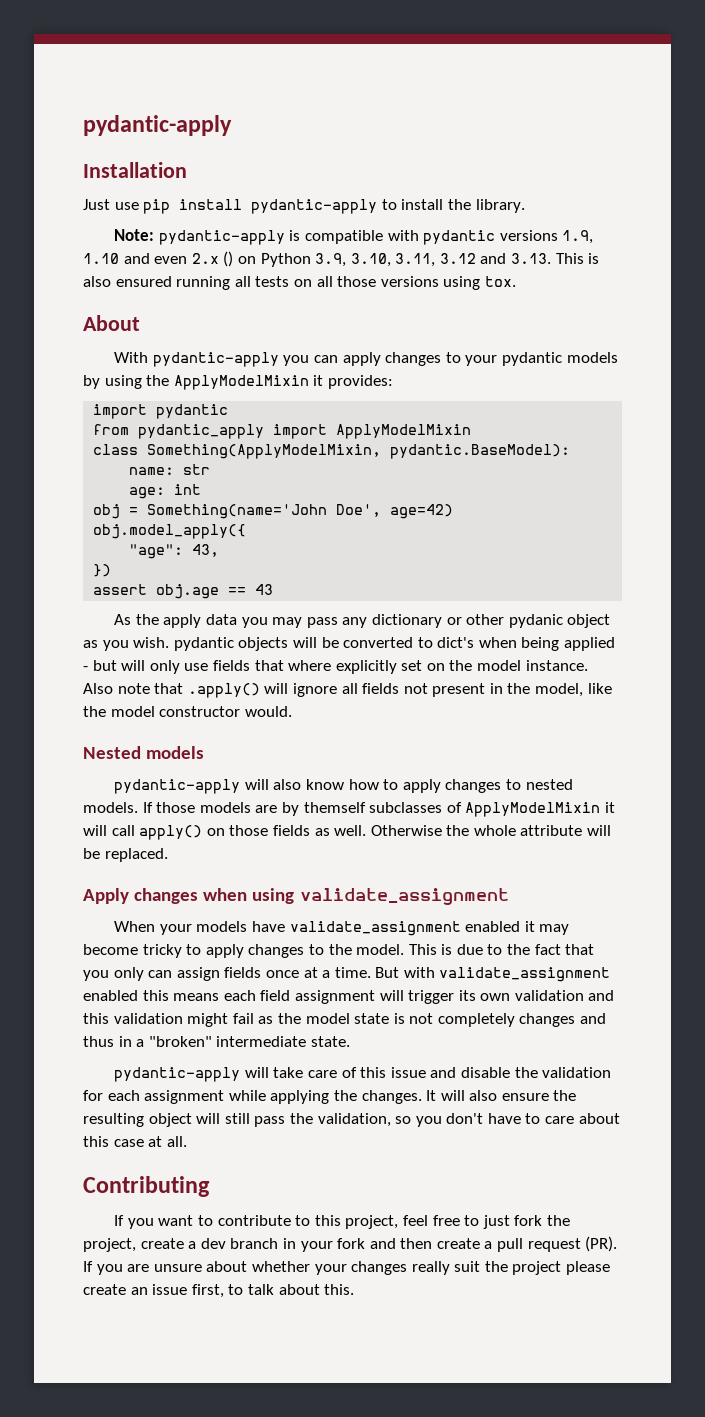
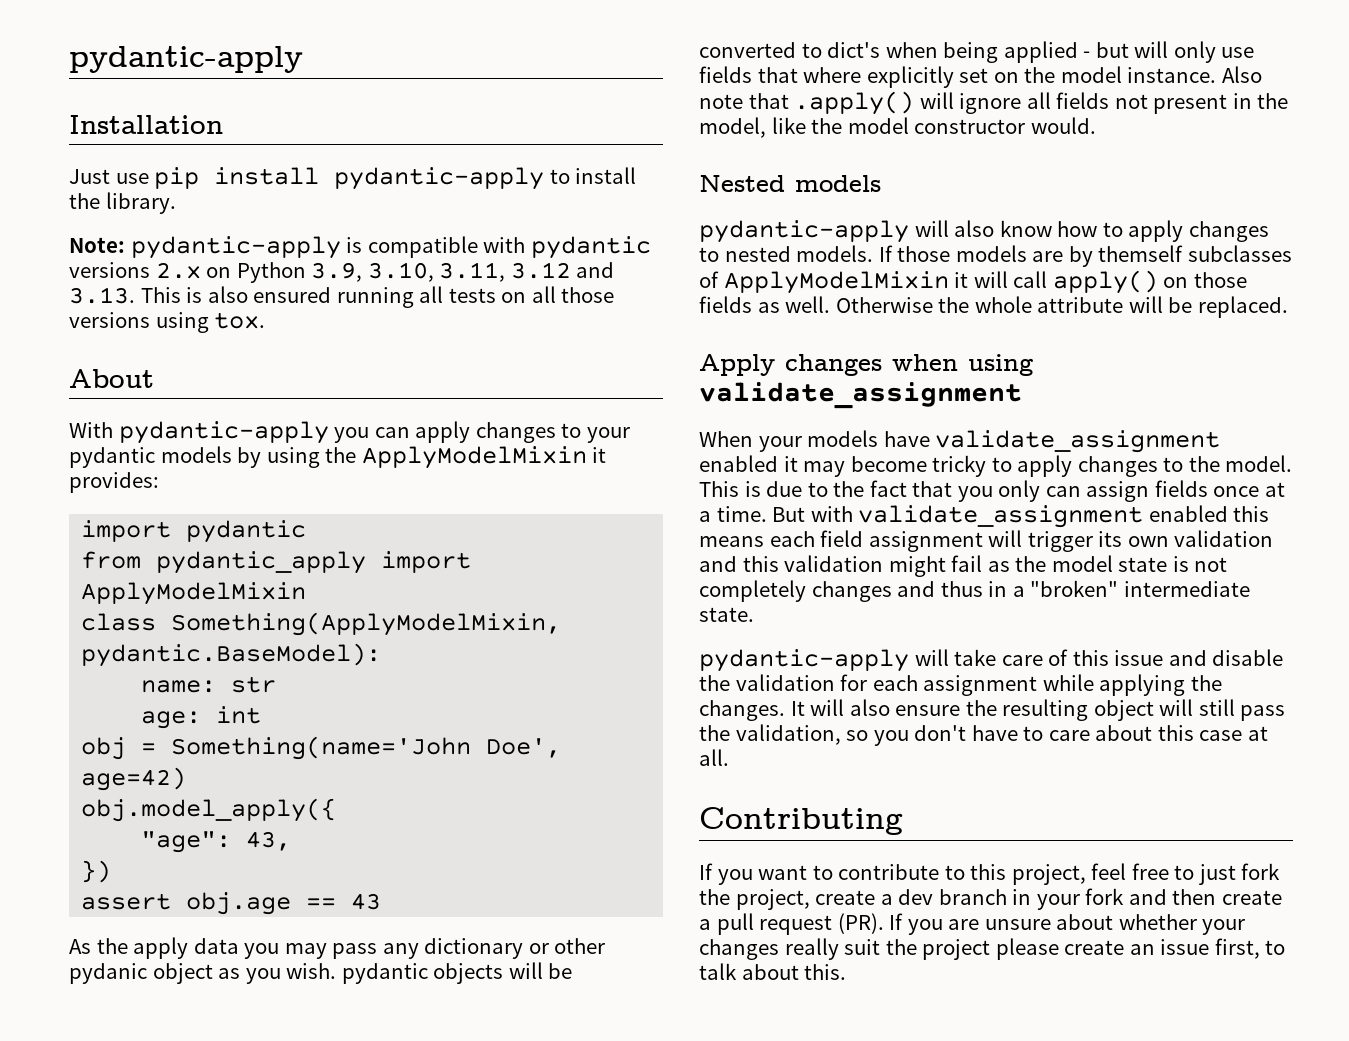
[562,230,594,244] [83,251,234,267] 1.9, 1.10 and even 2.x () -> [155,262,201,279] 2.x

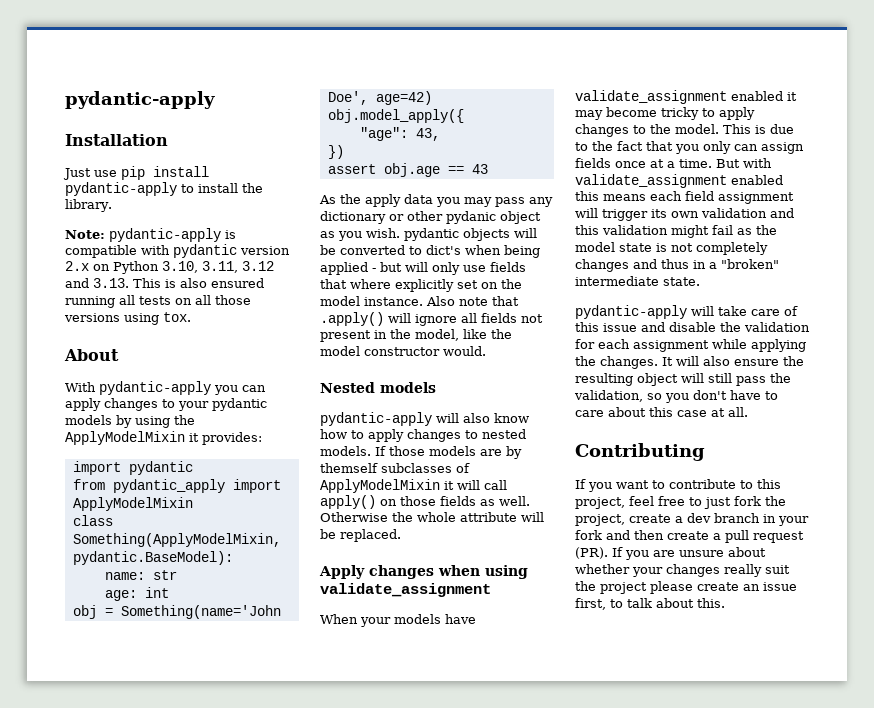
[69,262,150,278] versions -> [240,246,290,255] version
[311,262,363,282] 3.9, -> (159, 267) none

